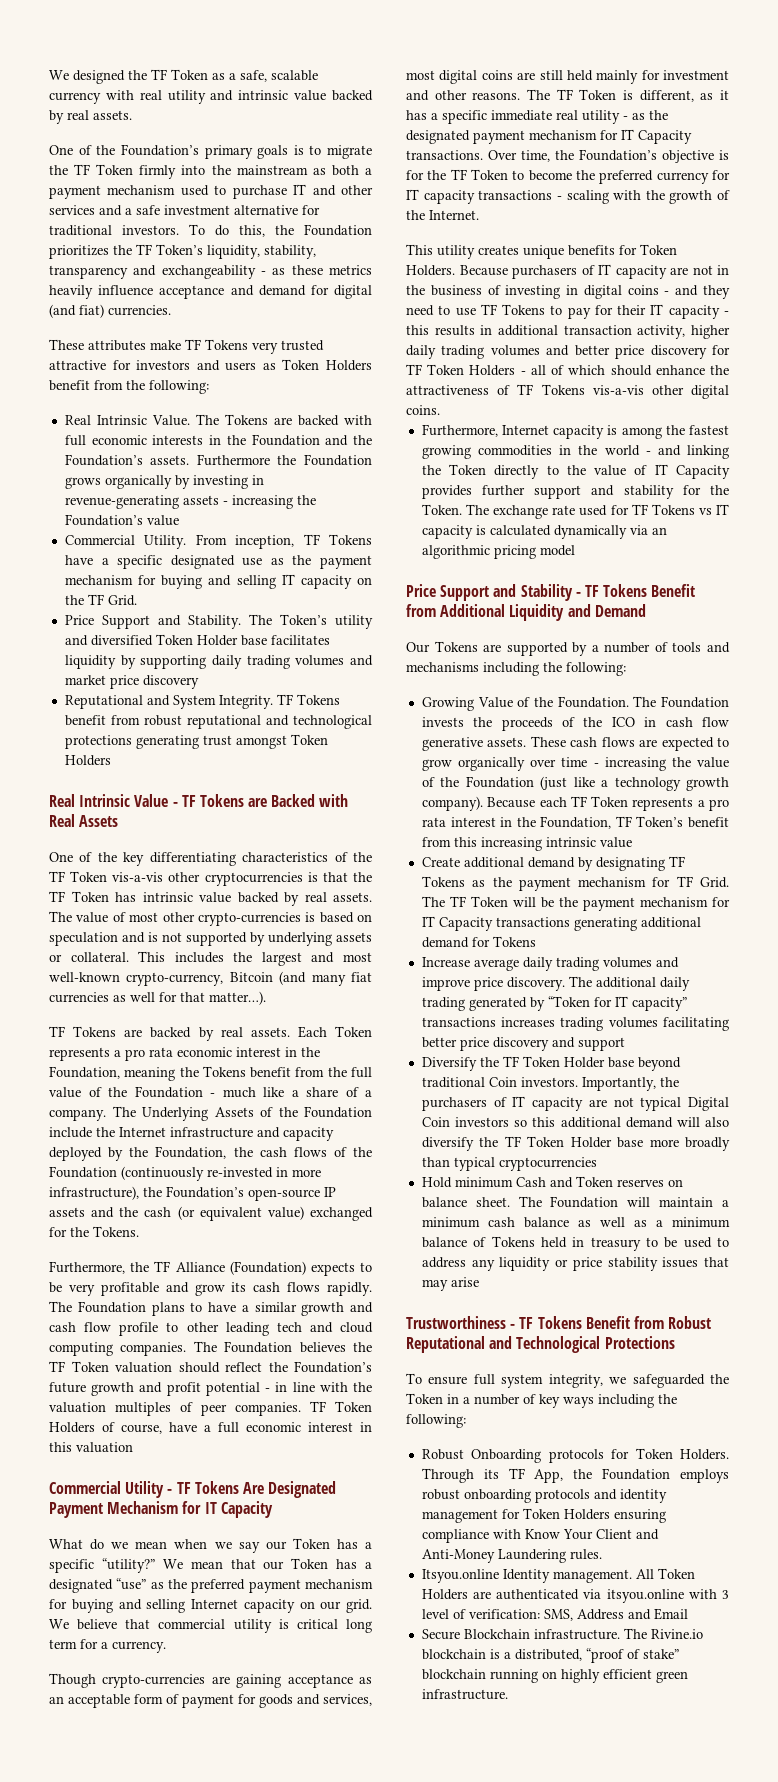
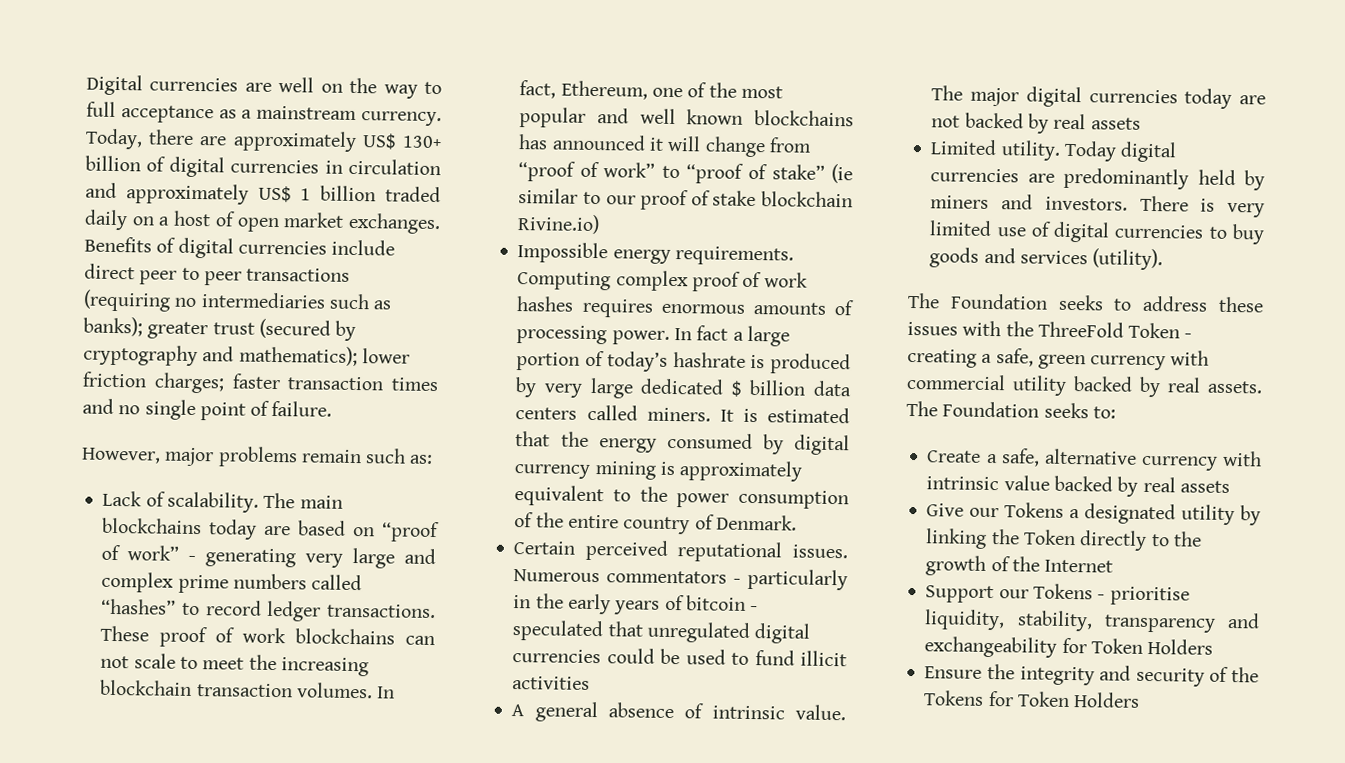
[49,69,318,84] [49,90,373,104] [49,110,132,124] [49,144,372,159] [49,164,372,179] [49,184,373,199] [49,205,320,216] [49,224,372,237] [49,244,316,259] [49,265,372,279] [49,285,372,299] [49,304,171,318] [49,339,324,354] [49,359,372,371] [49,380,209,394] [64,414,373,426] [64,434,372,446] [64,454,372,466] [64,475,264,489] [64,495,316,509] [64,514,179,526] [64,534,373,549] [64,555,372,569] [64,574,372,589] [64,594,137,606] [64,614,373,629] [64,634,330,646] [64,655,374,669] [64,675,199,689] [64,694,340,709] [64,715,372,729] [64,734,328,749] [64,755,111,766] [49,794,349,807] [49,814,119,827] [49,852,372,866] [49,871,373,886] [49,891,372,906] [49,911,372,926] [49,932,372,946] [49,951,372,966] [49,971,372,986] [49,991,266,1005] [49,1026,372,1041] [49,1047,320,1061] [49,1066,372,1081] [49,1086,372,1098] [49,1106,372,1121] [49,1127,334,1141] [49,1146,372,1161] [49,1166,321,1181] [49,1186,336,1201] [49,1206,373,1221] [49,1226,139,1237] [49,1261,372,1276] [49,1282,372,1296] [49,1301,373,1316] [49,1322,373,1336] [49,1341,372,1356] [49,1361,372,1373] [49,1382,373,1396] [49,1401,372,1416] [49,1422,372,1434] [49,1442,133,1453] [49,1481,337,1498] [49,1501,273,1518] [49,1538,372,1553] [49,1558,372,1573] [49,1578,373,1593] [49,1599,372,1613] [49,1619,372,1633] [49,1639,166,1653] [49,1673,372,1688] [49,1694,372,1708] [406,70,729,84] [406,89,729,102] [406,110,668,124] [406,129,692,144] [406,149,729,163] [406,169,730,184] [406,189,730,204] [406,210,479,220] [406,244,677,259] [406,264,729,279] [406,285,730,299] [406,304,729,319] [406,325,730,339] [406,345,730,359] [406,364,729,376] [406,384,729,399] [406,405,440,415] [421,424,729,439] [421,445,681,459] We designed the TF Token as a safe, scalable currency with real utility and intrinsic value backed by real assets. // One of the Foundation’s primary goals is to migrate the TF Token firmly into the mainstream as both a payment mechanism used to purchase IT and other services and a safe investment alternative for traditional investors. To do this, the Foundation prioritizes the TF Token’s liquidity, stability, transparency and exchangeability - as these metrics heavily influence acceptance and demand for digital (and fiat) currencies. // These attributes make TF Tokens very trusted attractive for investors and users as Token Holders benefit from the following: // Real Intrinsic Value. The Tokens are backed with full economic interests in the Foundation and the Foundation’s assets. Furthermore the Foundation grows organically by investing in revenue-generating assets - increasing the Foundation’s value // Commercial Utility. From inception, TF Tokens have a specific designated use as the payment mechanism for buying and selling IT capacity on the TF Grid. // Price Support and Stability. The Token’s utility and diversified Token Holder base facilitates liquidity by supporting daily trading volumes and market price discovery // Reputational and System Integrity. TF Tokens benefit from robust reputational and technological protections generating trust amongst Token Holders // Real Intrinsic Value - TF Tokens are Backed with Real Assets // One of the key differentiating characteristics of the TF Token vis-a-vis other cryptocurrencies is that the TF Token has intrinsic value backed by real assets. The value of most other crypto-currencies is based on speculation and is not supported by underlying assets or collateral. This includes the largest and most well-known crypto-currency, Bitcoin (and many fiat currencies as well for that matter…). // TF Tokens are backed by real assets. Each Token represents a pro rata economic interest in the Foundation, meaning the Tokens benefit from the full value of the Foundation - much like a share of a company. The Underlying Assets of the Foundation include the Internet infrastructure and capacity deployed by the Foundation, the cash flows of the Foundation (continuously re-invested in more infrastructure), the Foundation’s open-source IP assets and the cash (or equivalent value) exchanged for the Tokens. // Furthermore, the TF Alliance (Foundation) expects to be very profitable and grow its cash flows rapidly. The Foundation plans to have a similar growth and cash flow profile to other leading tech and cloud computing companies. The Foundation believes the TF Token valuation should reflect the Foundation’s future growth and profit potential - in line with the valuation multiples of peer companies. TF Token Holders of course, have a full economic interest in this valuation // Commercial Utility - TF Tokens Are Designated Payment Mechanism for IT Capacity // What do we mean when we say our Token has a specific “utility?” We mean that our Token has a designated “use” as the preferred payment mechanism for buying and selling Internet capacity on our grid. We believe that commercial utility is critical long term for a currency. // Though crypto-currencies are gaining acceptance as an acceptable form of payment for goods and services, most digital coins are still held mainly for investment and other reasons. The TF Token is different, as it has a specific immediate real utility - as the designated payment mechanism for IT Capacity transactions. Over time, the Foundation’s objective is for the TF Token to become the preferred currency for IT capacity transactions - scaling with the growth of the Internet. // This utility creates unique benefits for Token Holders. Because purchasers of IT capacity are not in the business of investing in digital coins - and they need to use TF Tokens to pay for their IT capacity - this results in additional transaction activity, higher daily trading volumes and better price discovery for TF Token Holders - all of which should enhance the attractiveness of TF Tokens vis-a-vis other digital coins. // Furthermore, Internet capacity is among the fastest growing commodities in the world - and -> [86,74,442,99] [86,101,443,127] [85,128,442,153] [85,155,441,178] [85,182,442,205] [84,209,442,235] [84,236,396,259] [84,263,351,286] [83,289,392,312] [83,316,357,342] [83,344,410,367] [82,371,439,394] [82,398,333,421] [81,446,434,468] [102,490,343,513] [102,517,441,543] [101,544,436,569] [101,571,363,594] [101,598,436,622] [100,625,436,648] [100,653,369,677] [100,679,396,699] [519,80,783,100] [519,107,854,128] [518,134,812,158] [518,161,853,184] [518,188,853,211] [517,214,601,235] [517,242,794,266] [517,270,808,292] [516,296,855,318] [516,325,790,347] [516,350,851,375] [515,377,852,399] [515,404,850,424] [515,431,850,456] [514,460,804,482] [514,485,849,510] [514,512,797,535] [513,539,848,563] [513,568,848,591] [513,593,759,615] [512,620,811,644] [512,648,847,667] [512,676,591,690] [511,701,846,723] [931,85,1266,110] [931,112,1141,134] [930,139,1178,163] [930,167,1265,191] [930,194,1265,218] [929,220,1265,245] [929,247,1164,271] [907,292,1264,313] [907,320,1193,339] [907,348,1210,371] [906,373,1263,398] [906,400,1116,419] [927,448,1262,471] [926,475,1230,497] [926,502,1261,526] Digital currencies are well on the way to full acceptance as a mainstream currency. Today, there are approximately US$ 130+ billion of digital currencies in circulation and approximately US$ 1 billion traded daily on a host of open market exchanges. Benefits of digital currencies include direct peer to peer transactions (requiring no intermediaries such as banks); greater trust (secured by cryptography and mathematics); lower friction charges; faster transaction times and no single point of failure. // However, major problems remain such as: // Lack of scalability. The main blockchains today are based on “proof of work” - generating very large and complex prime numbers called “hashes” to record ledger transactions. These proof of work blockchains can not scale to meet the increasing blockchain transaction volumes. In fact, Ethereum, one of the most popular and well known blockchains has announced it will change from “proof of work” to “proof of stake” (ie similar to our proof of stake blockchain Rivine.io) // Impossible energy requirements. Computing complex proof of work hashes requires enormous amounts of processing power. In fact a large portion of today’s hashrate is produced by very large dedicated $ billion data centers called miners. It is estimated that the energy consumed by digital currency mining is approximately equivalent to the power consumption of the entire country of Denmark. // Certain perceived reputational issues. Numerous commentators - particularly in the early years of bitcoin - speculated that unregulated digital currencies could be used to fund illicit activities // A general absence of intrinsic value. The major digital currencies today are not backed by real assets // Limited utility. Today digital currencies are predominantly held by miners and investors. There is very limited use of digital currencies to buy goods and services (utility). // The Foundation seeks to address these issues with the ThreeFold Token - creating a safe, green currency with commercial utility backed by real assets. The Foundation seeks to: // Create a safe, alternative currency with intrinsic value backed by real assets // Give our Tokens a designated utility by
[594,464,730,479] [421,485,729,499] [421,504,729,519] [421,525,667,539] [421,545,575,559] [406,584,696,601] [406,604,646,621] [406,641,730,656] [406,662,626,676] [421,696,729,711] [421,717,729,731] [421,736,729,751] [421,757,729,771] [421,776,729,791] [421,796,729,811] [421,816,729,829] [421,837,632,851] [421,856,685,871] [421,876,729,891] [421,896,730,911] [421,916,701,931] [421,936,536,948] [421,957,679,971] [421,976,690,991] [421,996,687,1011] [421,1017,729,1031] [421,1037,625,1051] [421,1056,681,1071] [421,1077,679,1091] [421,1096,729,1111] [421,1117,729,1128] [421,1136,730,1151] [421,1157,597,1171] [421,1176,683,1188] [421,1196,729,1208] [421,1217,730,1228] [421,1236,730,1251] [421,1257,729,1271] [421,1277,479,1291] [406,1316,712,1329] [406,1336,675,1353] [406,1373,729,1388] [406,1393,677,1408] [406,1414,466,1428] [421,1448,729,1463] [421,1468,729,1483] [421,1489,667,1503] [421,1508,666,1523] [421,1529,659,1543] [421,1549,602,1563] [421,1568,695,1583] [421,1589,729,1603] [421,1608,688,1621] [421,1628,703,1640] [421,1648,679,1663] [421,1669,688,1683] [421,1689,508,1700] value of IT Capacity provides further support and stability for the Token. The exchange rate used for TF Tokens vs IT capacity is calculated dynamically via an algorithmic pricing model // Price Support and Stability - TF Tokens Benefit from Additional Liquidity and Demand // Our Tokens are supported by a number of tools and mechanisms including the following: // Growing Value of the Foundation. The Foundation invests the proceeds of the ICO in cash flow generative assets. These cash flows are expected to grow organically over time - increasing the value of the Foundation (just like a technology growth company). Because each TF Token represents a pro rata interest in the Foundation, TF Token’s benefit from this increasing intrinsic value // Create additional demand by designating TF Tokens as the payment mechanism for TF Grid. The TF Token will be the payment mechanism for IT Capacity transactions generating additional demand for Tokens // Increase average daily trading volumes and improve price discovery. The additional daily trading generated by “Token for IT capacity” transactions increases trading volumes facilitating better price discovery and support // Diversify the TF Token Holder base beyond traditional Coin investors. Importantly, the purchasers of IT capacity are not typical Digital Coin investors so this additional demand will also diversify the TF Token Holder base more broadly than typical cryptocurrencies // Hold minimum Cash and Token reserves on balance sheet. The Foundation will maintain a minimum cash balance as well as a minimum balance of Tokens held in treasury to be used to address any liquidity or price stability issues that may arise // Trustworthiness - TF Tokens Benefit from Robust Reputational and Technological Protections // To ensure full system integrity, we safeguarded the Token in a number of key ways including the following: // Robust Onboarding protocols for Token Holders. Through its TF App, the Foundation employs robust onboarding protocols and identity management for Token Holders ensuring compliance with Know Your Client and Anti-Money Laundering rules. // Itsyou.online Identity management. All Token Holders are authenticated via itsyou.online with 3 level of verification: SMS, Address and Email // Secure Blockchain infrastructure. The Rivine.io blockchain is a distributed, “proof of stake” blockchain running on highly efficient green infrastructure. -> [925,555,1114,576] [925,583,1190,606] [924,609,1260,633] [924,636,1214,658] [924,663,1259,687] [923,690,1141,708] growth of the Internet // Support our Tokens - prioritise liquidity, stability, transparency and exchangeability for Token Holders // Ensure the integrity and security of the Tokens for Token Holders

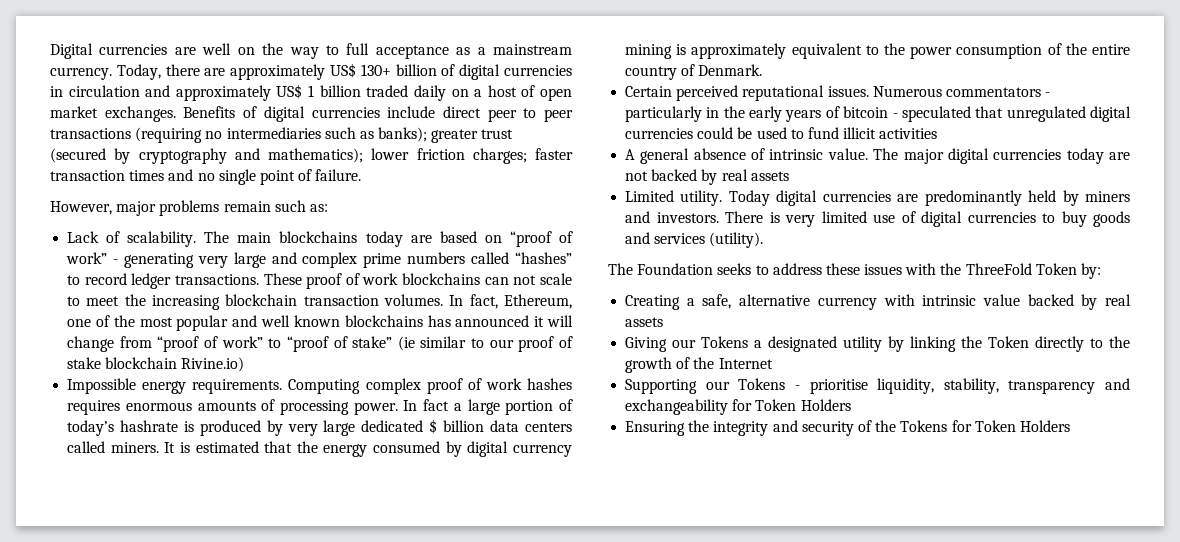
[1184,333,1193,339] [907,348,1210,371] [906,373,1263,398] [906,400,1116,419] [927,450,982,463] - creating a safe, green currency with commercial utility backed by real assets. The Foundation seeks to: // Create -> [1081,263,1102,279] [625,295,681,310] by: // Creating
[926,503,965,517] Give -> [625,337,668,352] Giving
[925,585,995,604] Support -> [625,379,698,394] Supporting
[924,666,983,679] Ensure -> [625,421,686,436] Ensuring

